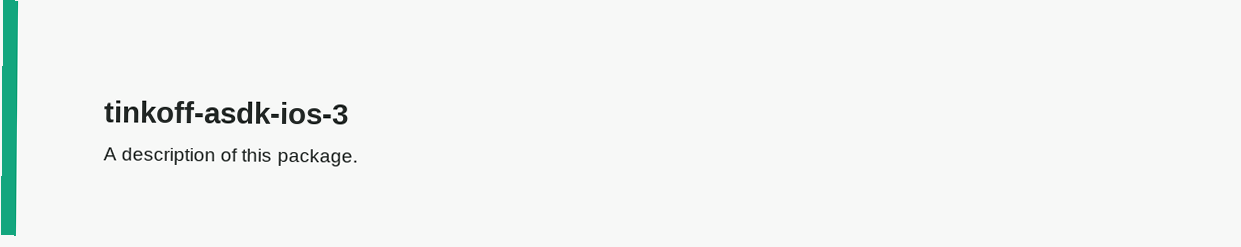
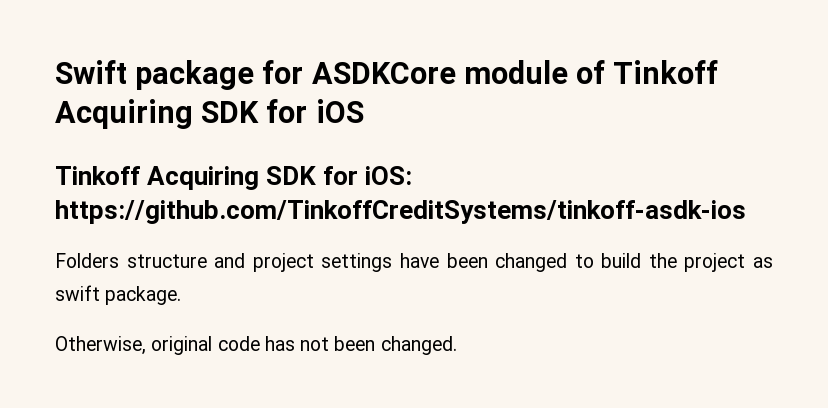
[103,100,349,125] [103,147,358,167] tinkoff-asdk-ios-3 // A description of this package. -> [55,60,719,90] [55,99,364,129] [55,166,413,190] [55,200,746,224] [55,253,774,272] [55,285,182,305] [55,336,457,355] Swift package for ASDKCore module of Tinkoff Acquiring SDK for iOS // Tinkoff Acquiring SDK for iOS: https://github.com/TinkoffCreditSystems/tinkoff-asdk-ios // Folders structure and project settings have been changed to build the project as swift package. // Otherwise, original code has not been changed.

